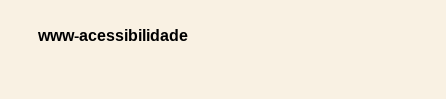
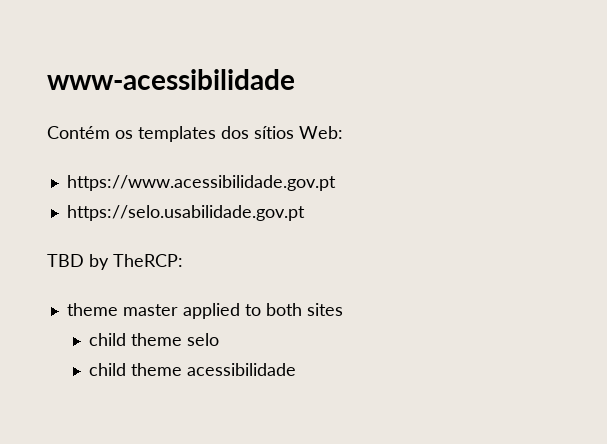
(188, 35) none -> [47,126,343,142] [66,175,336,191] [66,205,305,221] [47,254,183,270] [66,303,343,319] [88,333,219,346] [88,363,296,376] // Contém os templates dos sítios Web: // https://www.acessibilidade.gov.pt // https://selo.usabilidade.gov.pt // TBD by TheRCP: // theme master applied to both sites // child theme selo // child theme acessibilidade

